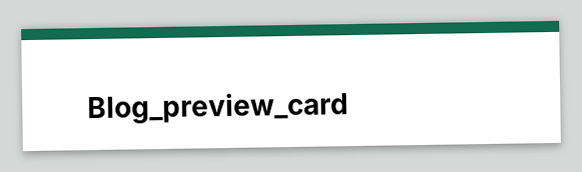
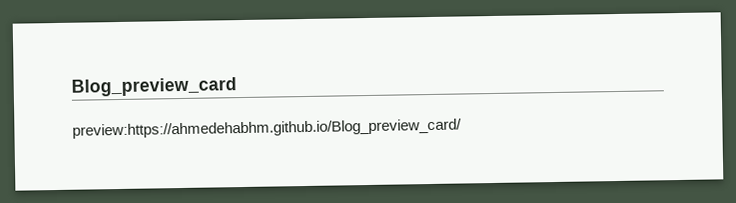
(349, 108) none -> [72,118,462,139] // preview:https://ahmedehabhm.github.io/Blog_preview_card/

